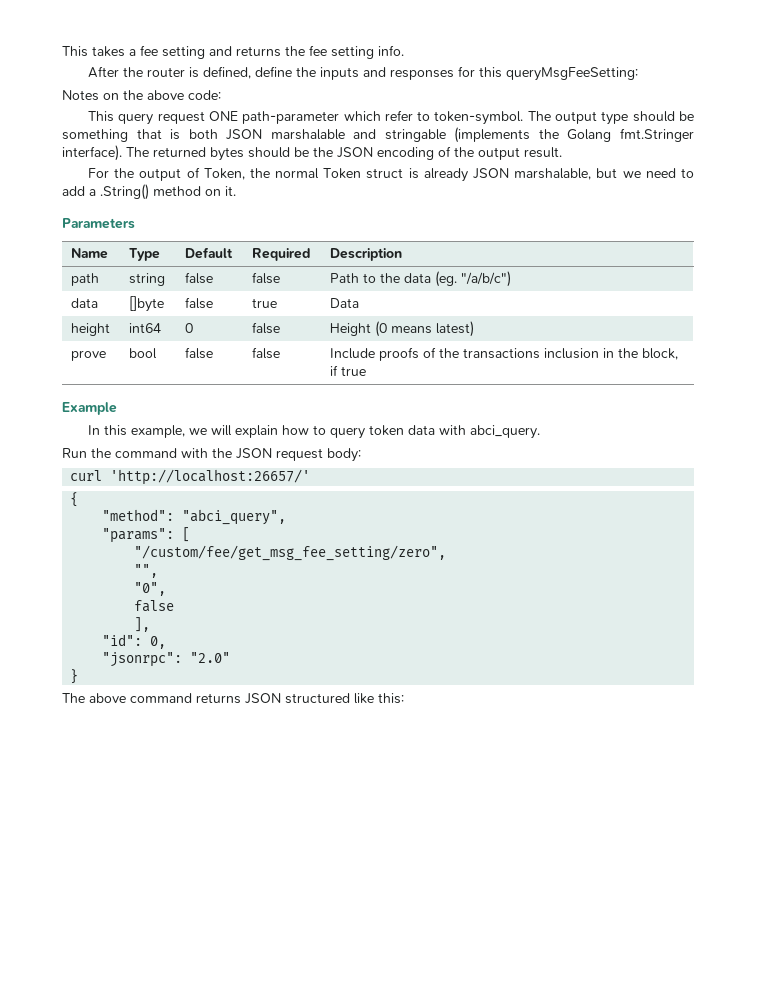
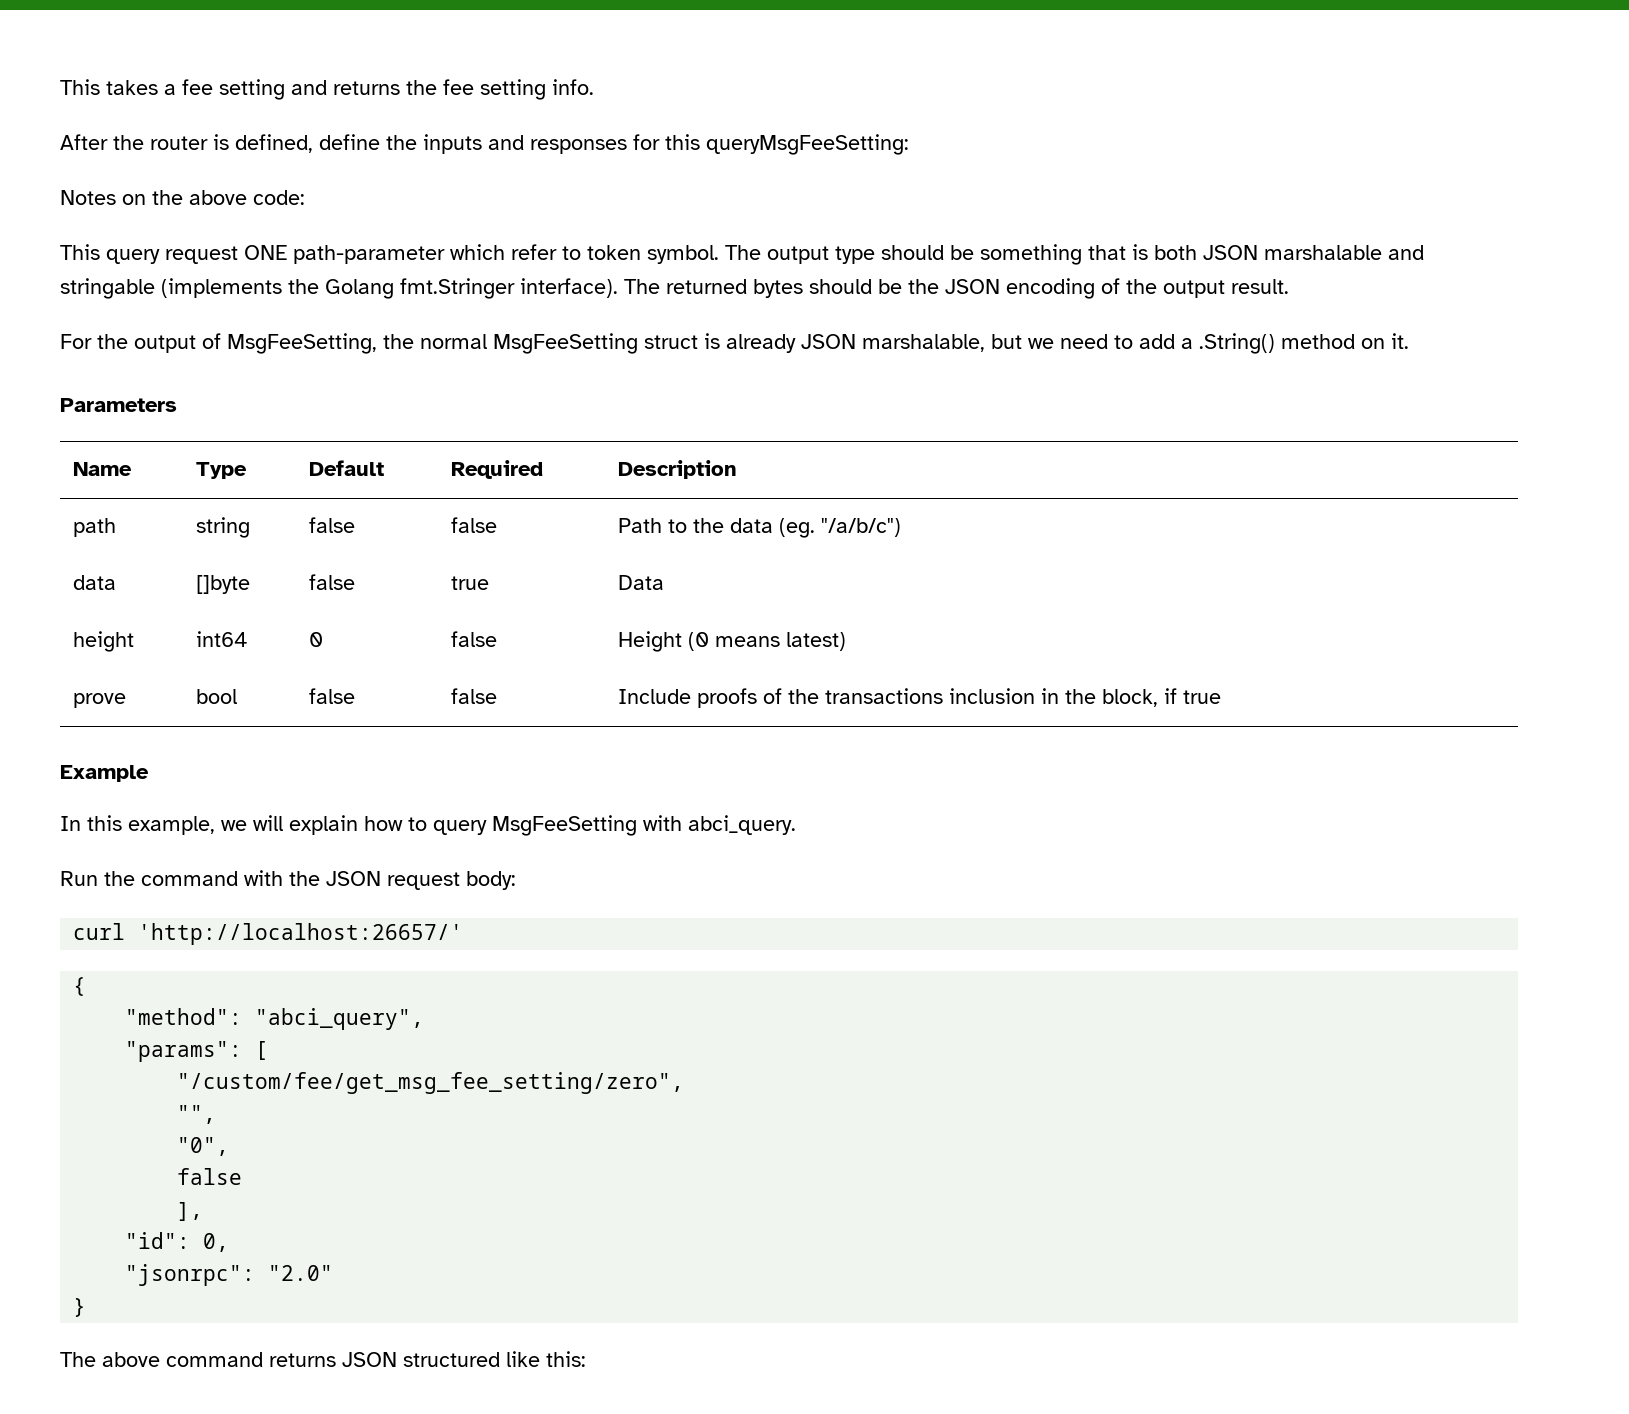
[434,111,524,125] token-symbol. -> [587,245,719,264] token symbol.
[203,168,245,180] Token, -> [227,333,377,354] MsgFeeSetting,
[323,168,362,179] Token -> [493,333,638,354] MsgFeeSetting
[368,425,435,436] token data -> [492,815,637,836] MsgFeeSetting

